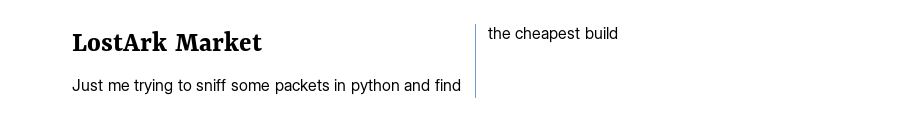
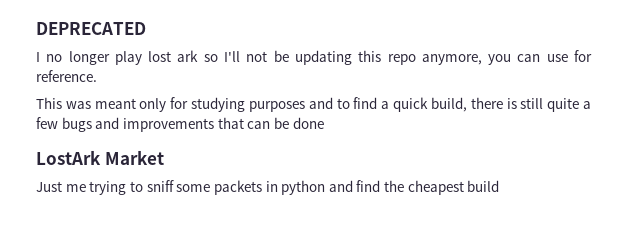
(72, 41) none -> [36,22,146,35] [36,50,592,65] [36,70,97,82] [36,97,591,112] [36,117,324,132] DEPRECATED // I no longer play lost ark so I'll not be updating this repo anymore, you can use for reference. // This was meant only for studying purposes and to find a quick build, there is still quite a few bugs and improvements that can be done //

